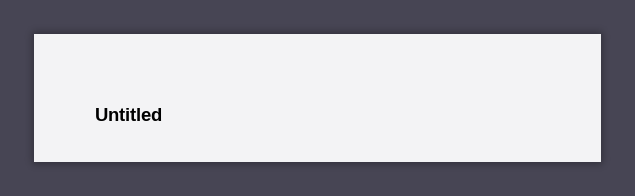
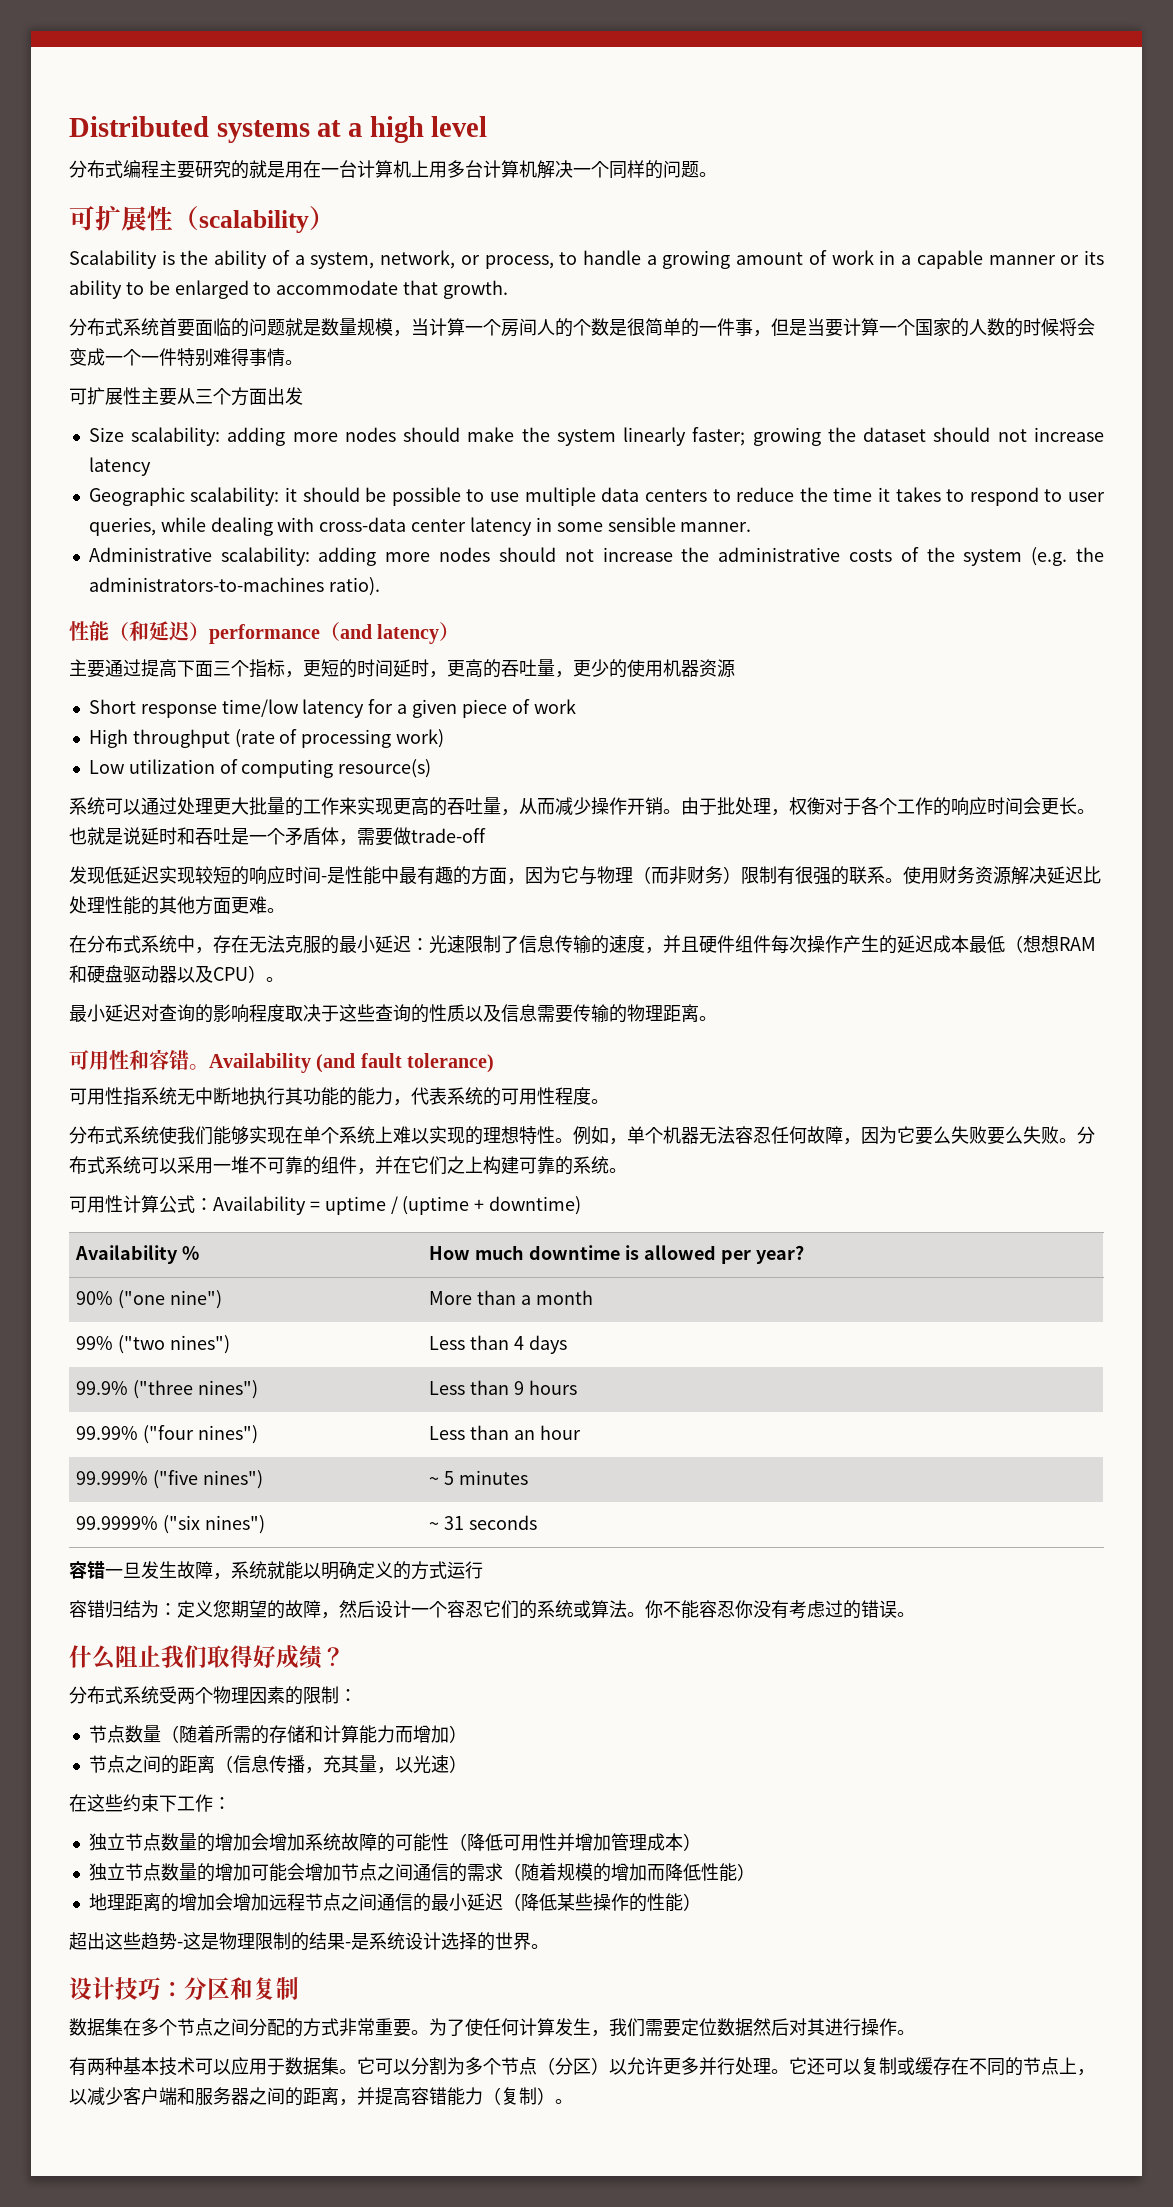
[95,108,162,121] Untitled -> [69,116,488,143] [69,160,717,179] [69,205,335,233] [69,250,1105,269] [69,280,509,299] [69,318,1095,337] [69,348,303,367] [69,387,303,406] [88,427,1105,446] [88,457,151,476] [88,487,1106,506] [88,517,752,536] [88,547,1105,566] [88,577,380,596] [69,621,460,644] [69,659,735,678] [88,699,576,718] [88,729,445,748] [88,759,432,778] [69,797,1095,816] [69,827,486,846] [69,866,1101,885] [69,896,285,915] [69,935,1096,954] [69,965,284,983] [69,1004,717,1023] [69,1049,495,1073] [69,1087,609,1106] [69,1126,1095,1145] [69,1156,627,1175] [69,1195,582,1215] [75,1245,200,1264] [429,1245,804,1264] [76,1290,223,1309] [429,1290,593,1305] [76,1335,231,1354] [429,1335,567,1354] [76,1380,259,1399] [429,1380,577,1395] [76,1425,259,1444] [429,1425,581,1440] [76,1470,264,1489] [429,1470,529,1485] [76,1515,266,1534] [429,1515,538,1530] [69,1561,483,1580] [69,1600,915,1619] [69,1645,345,1670] [69,1686,357,1705] [88,1725,467,1744] [88,1755,467,1774] [69,1794,231,1812] [88,1833,701,1852] [88,1863,755,1882] [88,1893,701,1912] [69,1932,549,1951] [69,1977,299,2000] [69,2018,915,2037] [69,2057,1095,2076] [69,2087,573,2106] Distributed systems at a high level // 分布式编程主要研究的就是用在一台计算机上用多台计算机解决一个同样的问题。 // 可扩展性（scalability） // Scalability is the ability of a system, network, or process, to handle a growing amount of work in a capable manner or its ability to be enlarged to accommodate that growth. // 分布式系统首要面临的问题就是数量规模，当计算一个房间人的个数是很简单的一件事，但是当要计算一个国家的人数的时候将会变成一个一件特别难得事情。 // 可扩展性主要从三个方面出发 // Size scalability: adding more nodes should make the system linearly faster; growing the dataset should not increase latency // Geographic scalability: it should be possible to use multiple data centers to reduce the time it takes to respond to user queries, while dealing with cross-data center latency in some sensible manner. // Administrative scalability: adding more nodes should not increase the administrative costs of the system (e.g. the administrators-to-machines ratio). // 性能（和延迟）performance（and latency） // 主要通过提高下面三个指标，更短的时间延时，更高的吞吐量，更少的使用机器资源 // Short response time/low latency for a given piece of work // High throughput (rate of processing work) // Low utilization of computing resource(s) // 系统可以通过处理更大批量的工作来实现更高的吞吐量，从而减少操作开销。由于批处理，权衡对于各个工作的响应时间会更长。也就是说延时和吞吐是一个矛盾体，需要做trade-off // 发现低延迟实现较短的响应时间-是性能中最有趣的方面，因为它与物理（而非财务）限制有很强的联系。使用财务资源解决延迟比处理性能的其他方面更难。 // 在分布式系统中，存在无法克服的最小延迟：光速限制了信息传输的速度，并且硬件组件每次操作产生的延迟成本最低（想想RAM和硬盘驱动器以及CPU）。 // 最小延迟对查询的影响程度取决于这些查询的性质以及信息需要传输的物理距离。 // 可用性和容错。Availability (and fault tolerance) // 可用性指系统无中断地执行其功能的能力，代表系统的可用性程度。 // 分布式系统使我们能够实现在单个系统上难以实现的理想特性。例如，单个机器无法容忍任何故障，因为它要么失败要么失败。分布式系统可以采用一堆不可靠的组件，并在它们之上构建可靠的系统。 // 可用性计算公式：Availability = uptime / (uptime + downtime) // Availability % | How much downtime is allowed per year? // 90% ("one nine") | More than a month // 99% ("two nines") | Less than 4 days // 99.9% ("three nines") | Less than 9 hours // 99.99% ("four nines") | Less than an hour // 99.999% ("five nines") | ~ 5 minutes // 99.9999% ("six nines") | ~ 31 seconds // 容错一旦发生故障，系统就能以明确定义的方式运行 // 容错归结为：定义您期望的故障，然后设计一个容忍它们的系统或算法。你不能容忍你没有考虑过的错误。 // 什么阻止我们取得好成绩？ // 分布式系统受两个物理因素的限制： // 节点数量（随着所需的存储和计算能力而增加） // 节点之间的距离（信息传播，充其量，以光速） // 在这些约束下工作： // 独立节点数量的增加会增加系统故障的可能性（降低可用性并增加管理成本） // 独立节点数量的增加可能会增加节点之间通信的需求（随着规模的增加而降低性能） // 地理距离的增加会增加远程节点之间通信的最小延迟（降低某些操作的性能） // 超出这些趋势-这是物理限制的结果-是系统设计选择的世界。 // 设计技巧：分区和复制 // 数据集在多个节点之间分配的方式非常重要。为了使任何计算发生，我们需要定位数据然后对其进行操作。 // 有两种基本技术可以应用于数据集。它可以分割为多个节点（分区）以允许更多并行处理。它还可以复制或缓存在不同的节点上，以减少客户端和服务器之间的距离，并提高容错能力（复制）。

